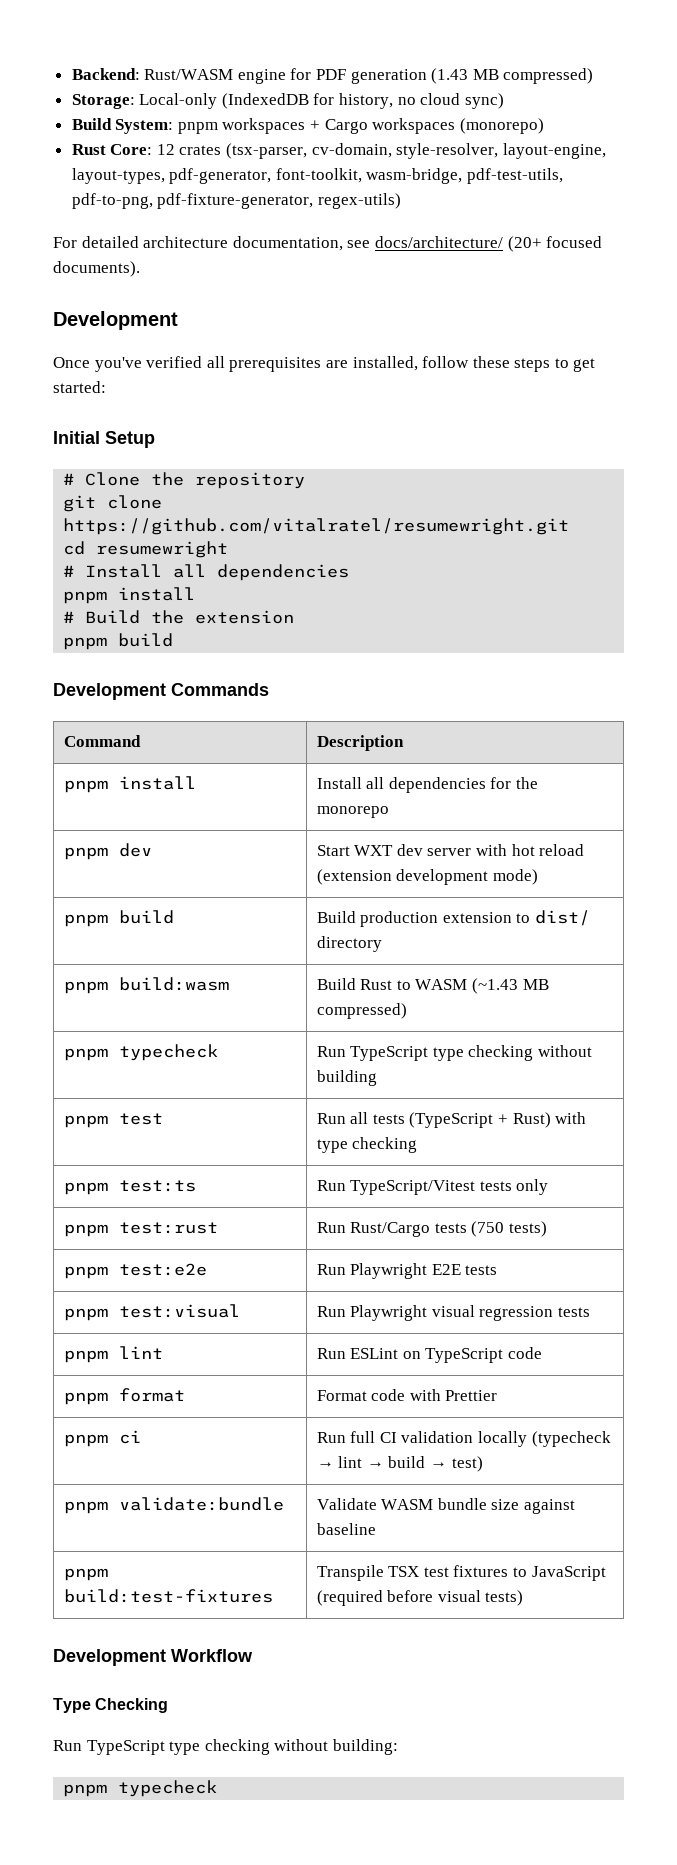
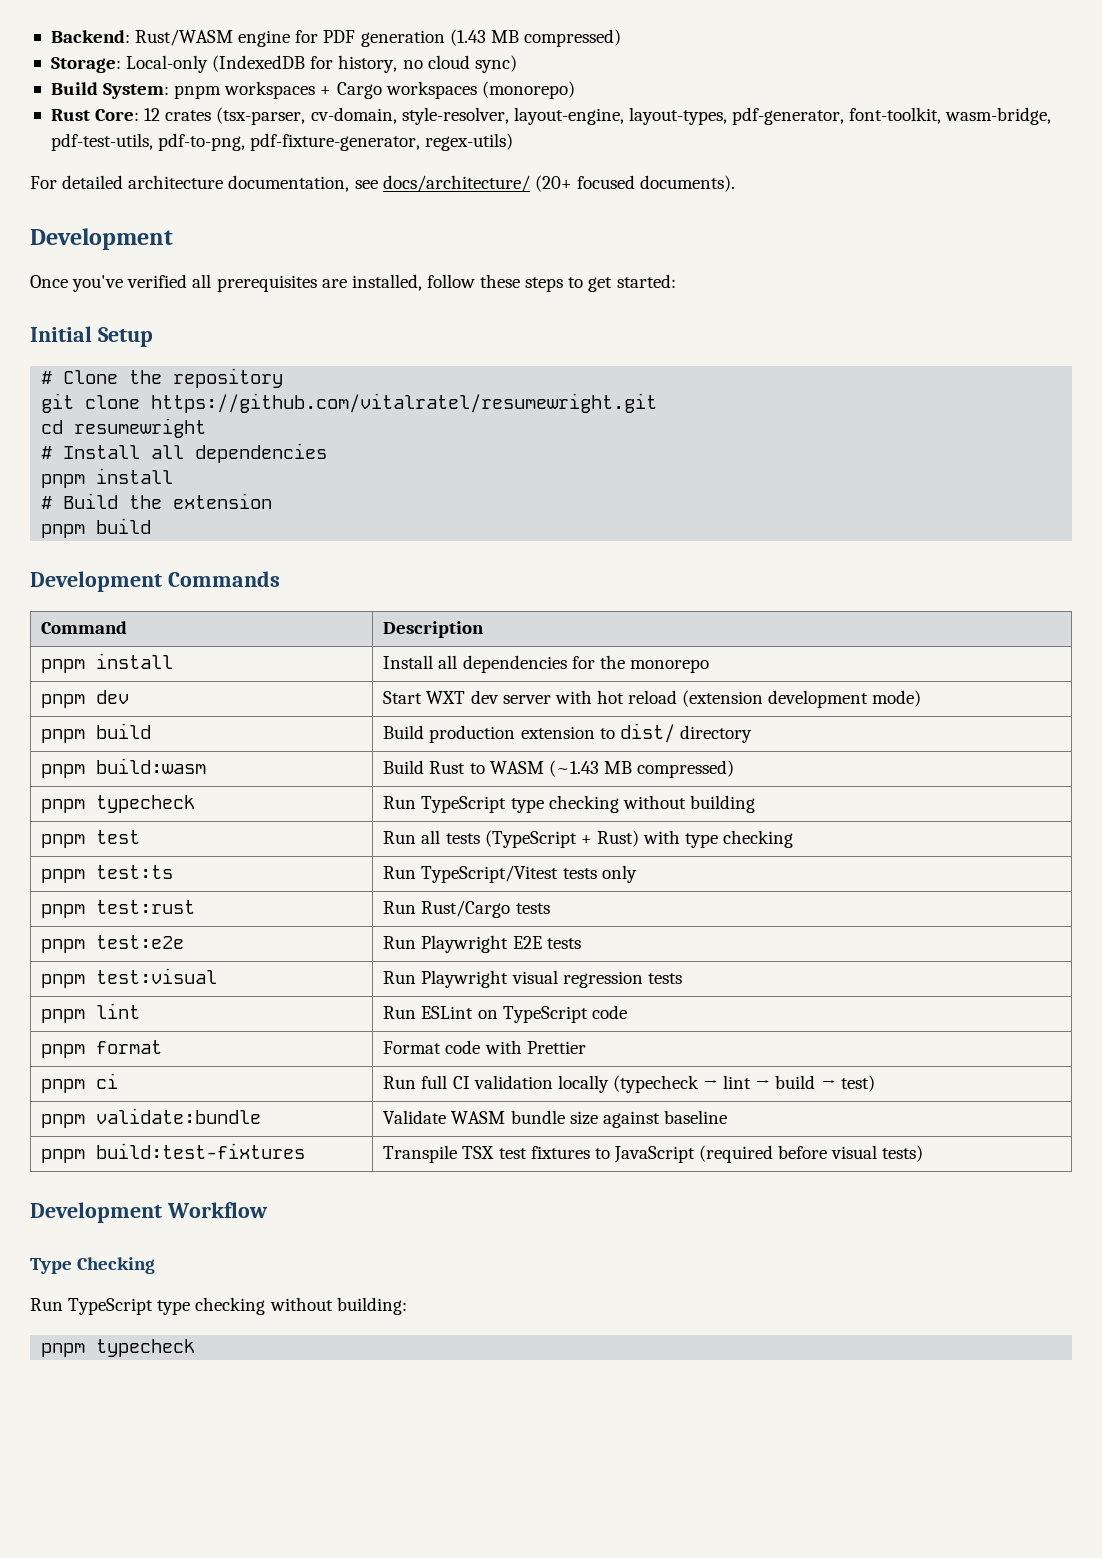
[471,1221,548,1237] (750 tests) -> (550, 908) none

